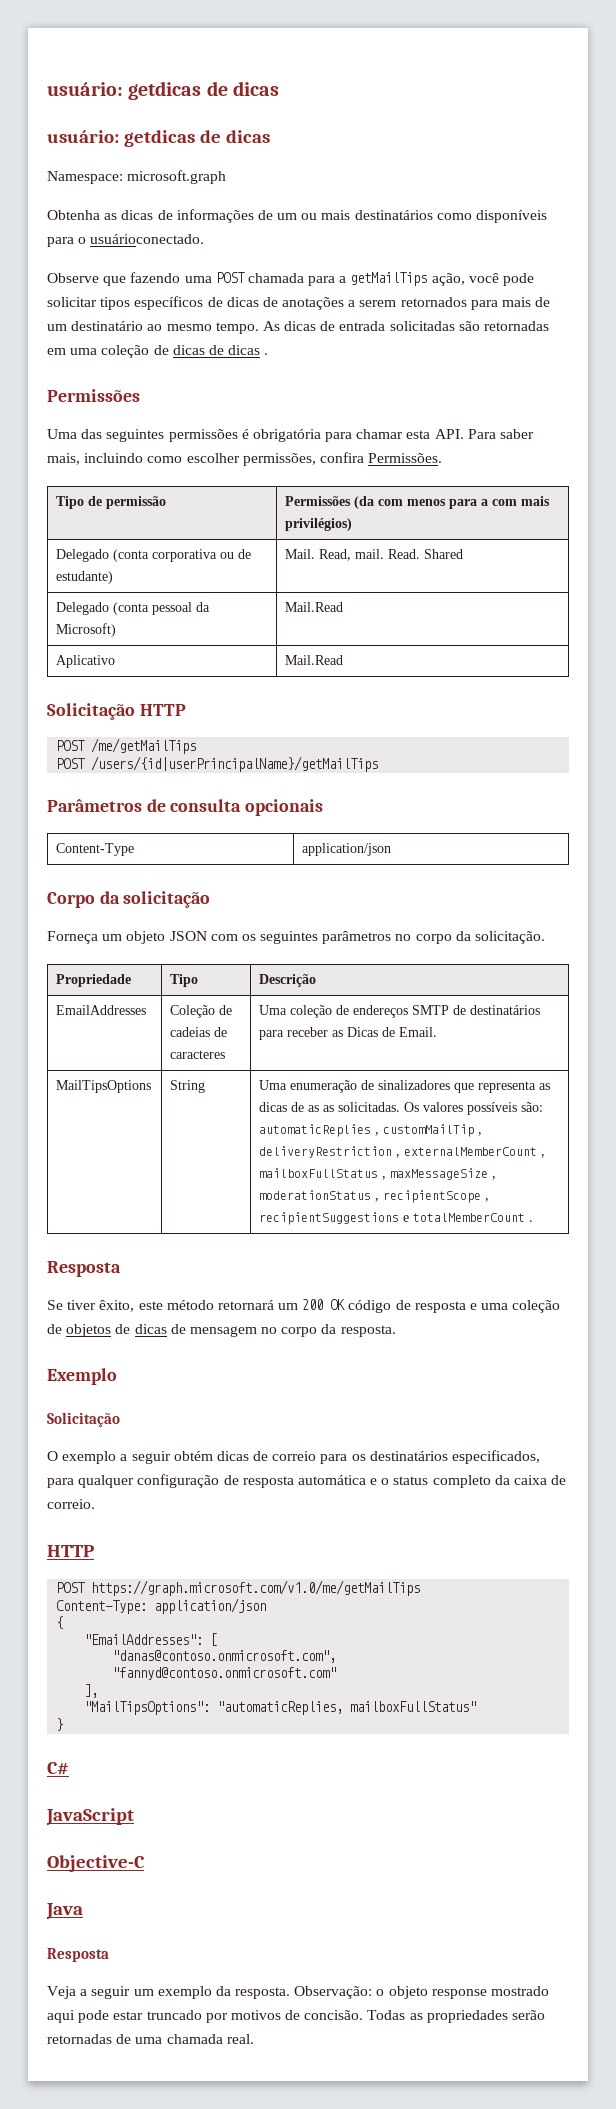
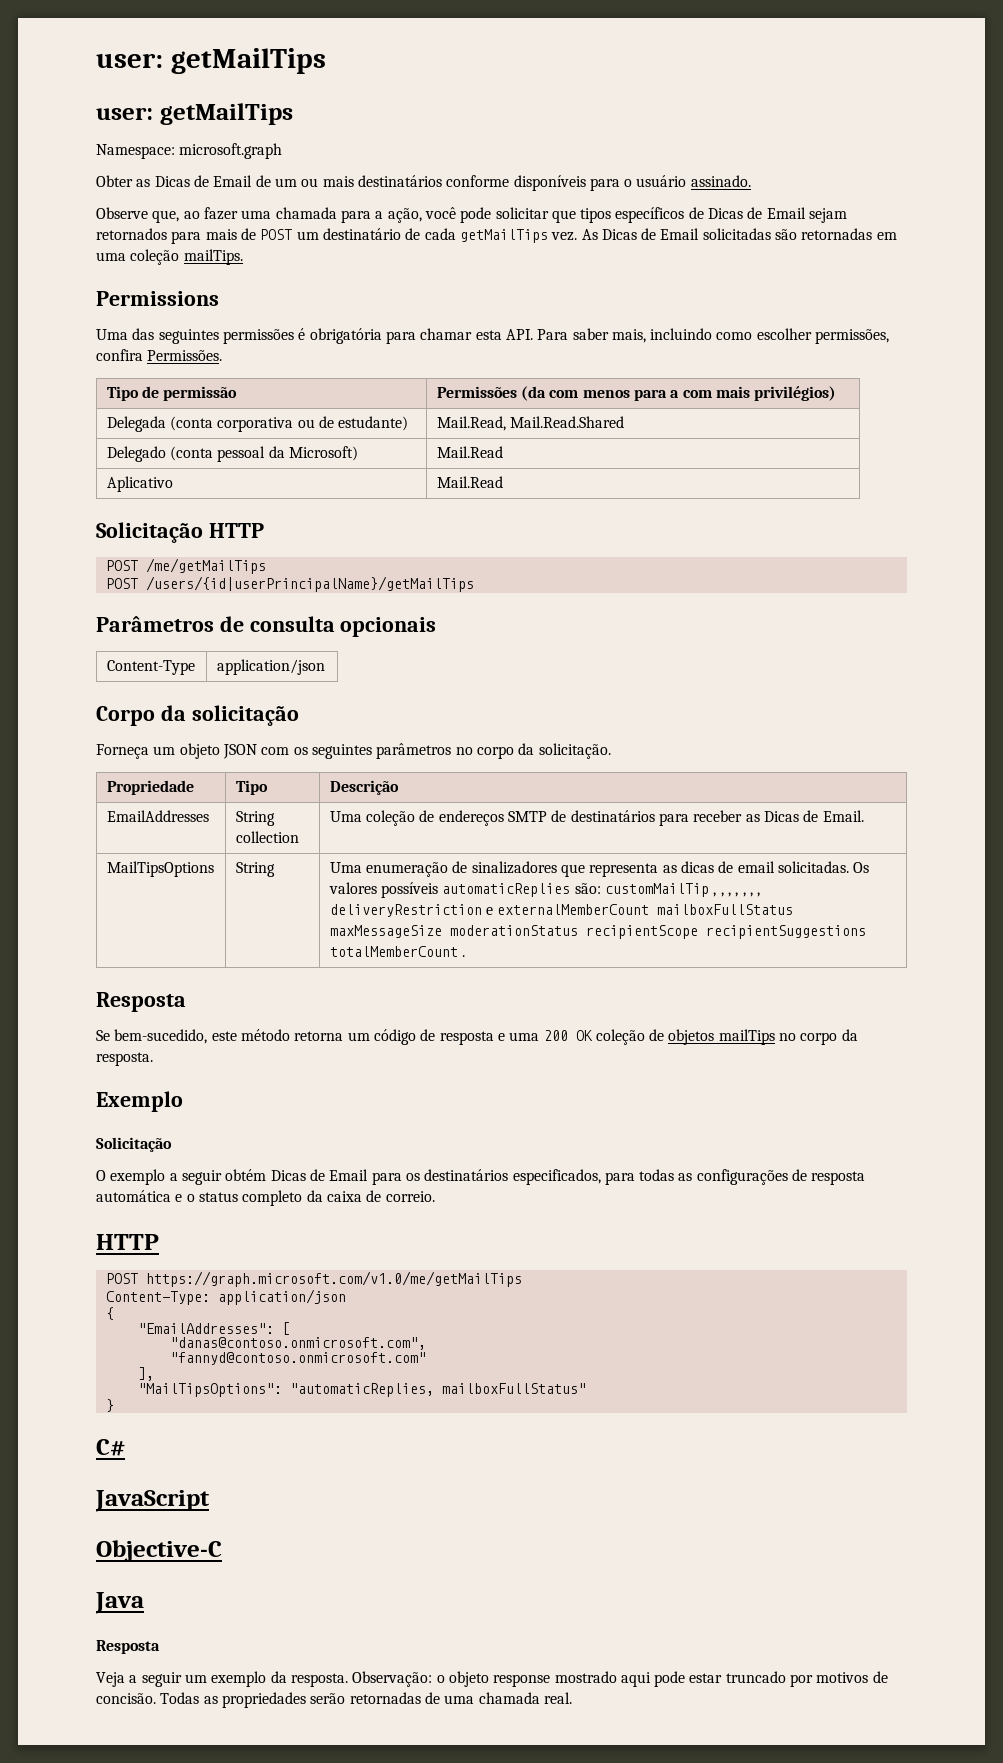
[47,81,280,100] [47,130,270,147] [47,170,227,184] [47,209,254,223] usuário: getdicas de dicas // usuário: getdicas de dicas // Namespace: microsoft.graph // Obtenha as dicas de informações -> [96,48,326,74] [96,103,293,125] [96,143,283,159] [96,175,253,187] user: getMailTips // user: getMailTips // Namespace: microsoft.graph // Obter as Dicas de Email
[436,213,472,220] como -> [446,175,510,187] conforme
[90,234,205,244] usuárioconectado. -> [636,175,751,187] usuário assinado.
[103,272,245,286] que fazendo uma POST -> [152,207,272,223] que, ao fazer uma
[350,272,428,286] getMailTips -> (384, 215) none
(97, 302) none -> [551,210,576,223] que
[226,297,397,310] dicas de anotações a serem -> [708,207,848,223] Dicas de Email sejam
(551, 302) none -> [260,229,293,240] POST
[147,321,386,334] ao mesmo tempo. As dicas de entrada -> [405,228,700,243] de cada getMailTips vez. As Dicas de Email
[153,345,269,355] [47,389,140,402] de dicas de dicas . // Permissões -> [183,249,243,265] [96,291,219,306] mailTips. // Permissions
[56,549,110,562] Delegado -> [106,416,166,432] Delegada
[285,549,464,561] Mail. Read, mail. Read. Shared -> [436,416,625,431] Mail.Read, Mail.Read.Shared
[170,1005,233,1018] [170,1027,228,1037] [170,1050,226,1059] Coleção de cadeias de caracteres -> [235,811,275,826] [235,831,299,843] String collection
[308,1105,335,1112] as as -> [737,861,775,873] email
[521,1102,544,1112] [259,1124,483,1137] [259,1146,546,1158] [259,1168,497,1180] [259,1190,490,1203] [259,1212,534,1225] [47,1261,121,1277] [47,1299,346,1312] são: automaticReplies , customMailTip , deliveryRestriction , externalMemberCount , mailboxFullStatus , maxMessageSize , moderationStatus , recipientScope , recipientSuggestions e totalMemberCount . // Resposta // Se tiver êxito, este método retornará um 200 OK -> [442,883,761,897] [329,904,794,917] [329,925,866,939] [329,946,466,957] [96,992,186,1012] [96,1029,370,1044] automaticReplies são: customMailTip , , , , , , , deliveryRestriction e externalMemberCount mailboxFullStatus maxMessageSize moderationStatus recipientScope recipientSuggestions totalMemberCount . // Resposta // Se bem-sucedido, este método retorna um
(509, 1306) none -> [543,1030,593,1041] 200 OK
[115,1324,257,1337] de dicas de mensagem -> [718,1029,775,1045] mailTips
[216,1451,317,1461] dicas de correio -> [270,1169,369,1181] Dicas de Email
[78,1474,220,1488] qualquer configuração -> [639,1169,788,1185] todas as configurações

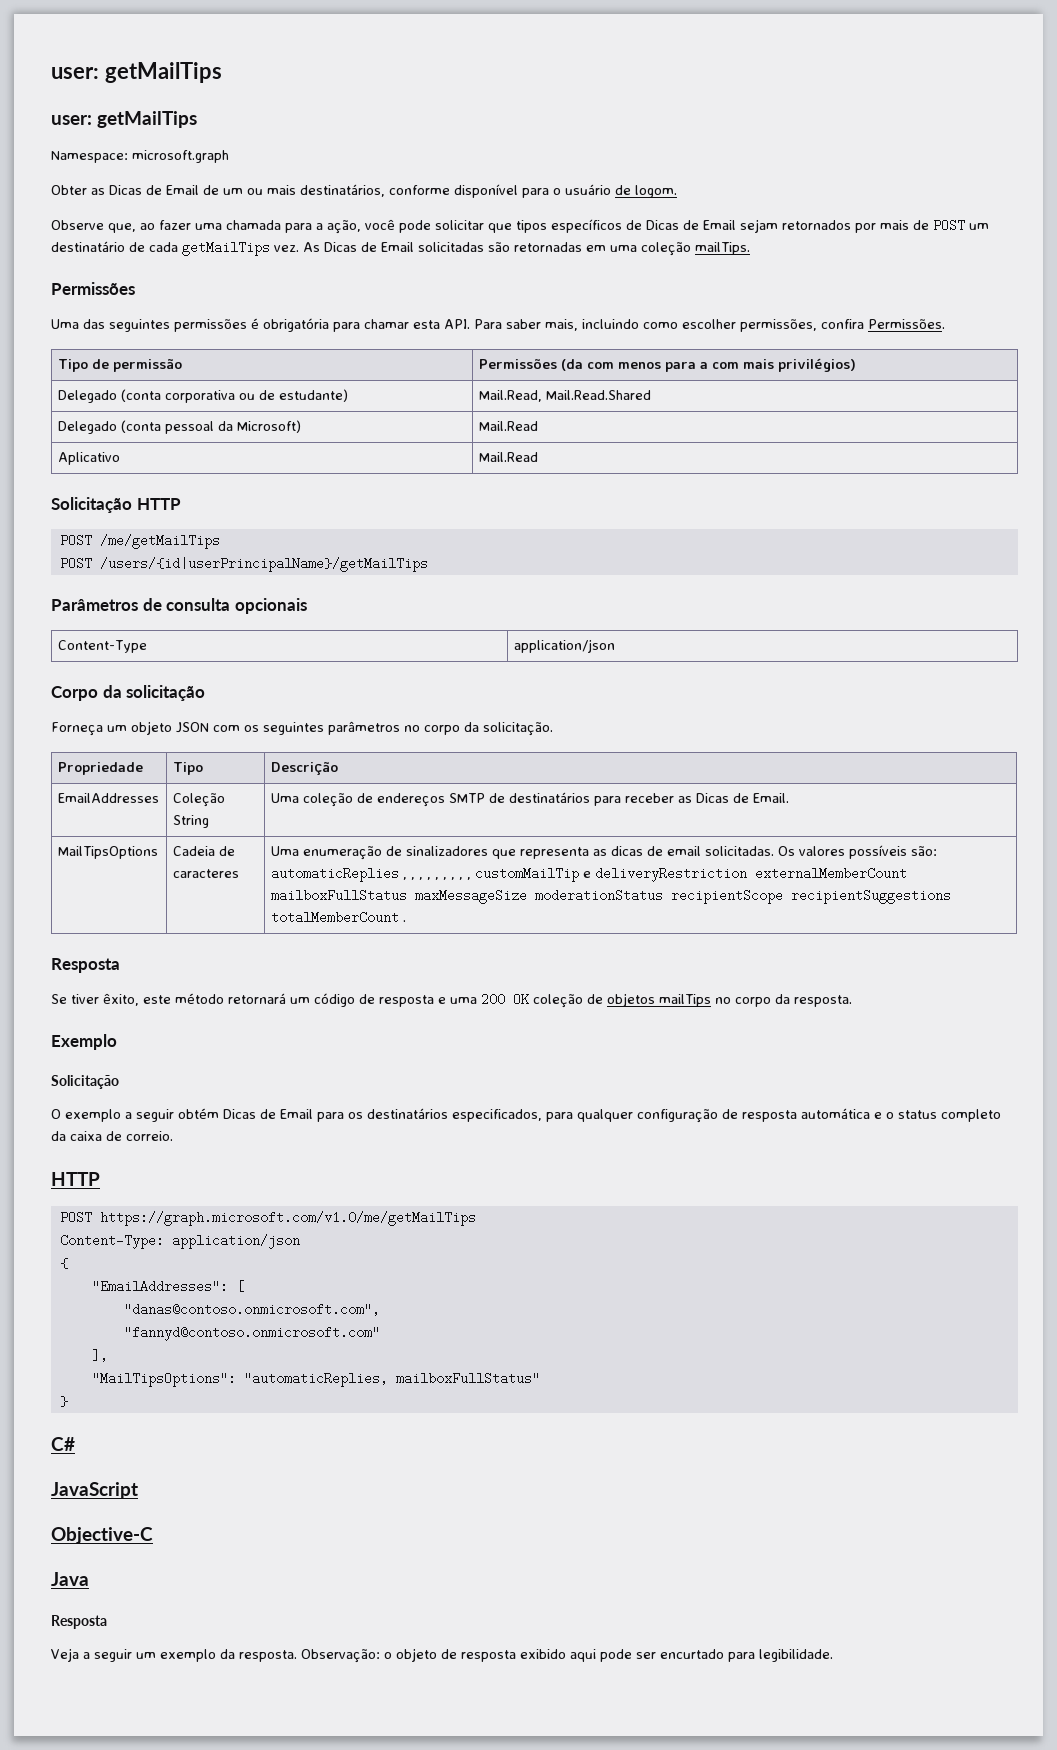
[357,175,586,191] destinatários conforme disponíveis -> [300,184,518,198] destinatários, conforme disponível
[690,175,751,187] assinado. -> [615,185,677,198] de logom.
[171,231,202,244] para -> [855,223,876,233] por
[96,291,219,306] Permissions -> [51,282,135,295] Permissões
[106,416,166,432] Delegada -> [57,390,117,403] Delegado
[235,811,275,826] [235,831,299,843] String collection -> [172,793,225,807] [172,815,209,828] Coleção String
[235,862,275,877] String -> [172,846,235,856] [172,869,239,878] Cadeia de caracteres
[442,883,761,897] [329,904,494,917] automaticReplies são: customMailTip , , , , , , , deliveryRestriction e -> [910,846,937,856] [270,867,747,882] são: automaticReplies , , , , , , , , , customMailTip e deliveryRestriction
[114,1029,208,1044] bem-sucedido, -> [71,993,139,1006] tiver êxito,
[294,1031,344,1041] retorna -> [228,993,286,1004] retornará
[639,1169,788,1185] todas as configurações -> [577,1109,718,1123] qualquer configuração
[493,1671,888,1687] [96,1692,572,1708] response mostrado aqui pode estar truncado por motivos de concisão. Todas as propriedades serão retornadas de uma chamada real. -> [441,1649,833,1662] de resposta exibido aqui pode ser encurtado para legibilidade.

